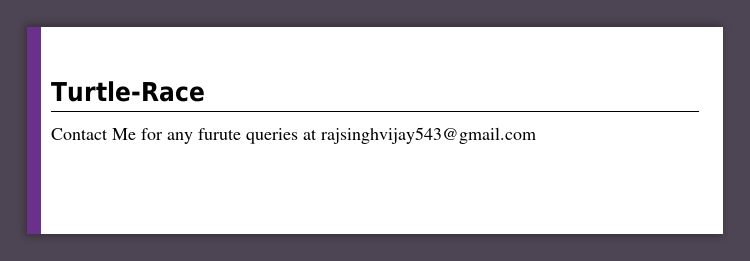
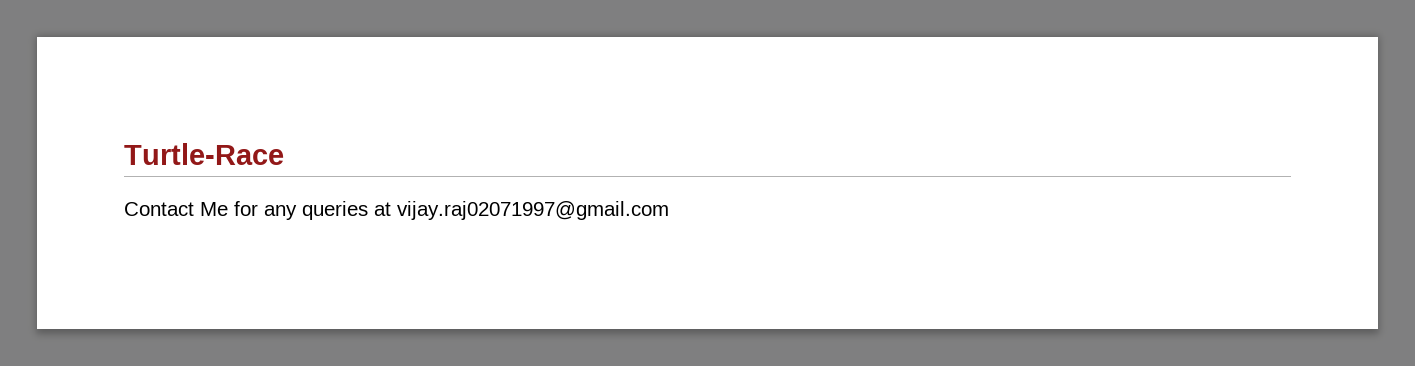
[198,128,241,140] furute -> (297, 212) none
[321,127,536,144] rajsinghvijay543@gmail.com -> [397,201,669,220] vijay.raj02071997@gmail.com

